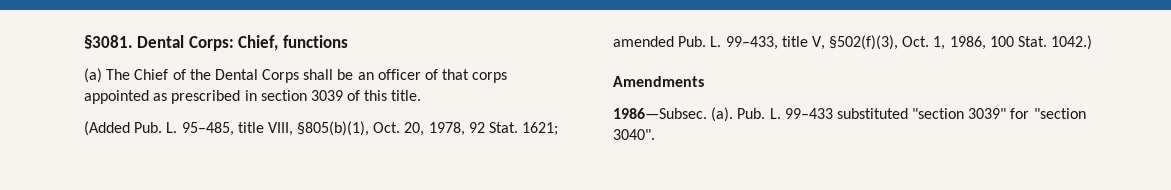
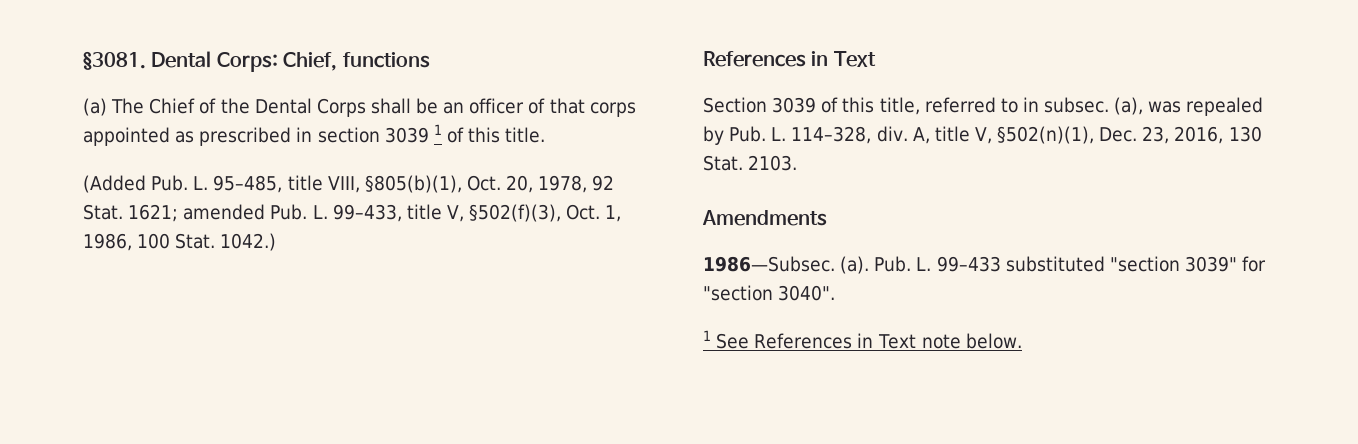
(343, 95) none -> [433,124,442,135] 1
(1093, 42) none -> [703,51,876,67] [703,97,1264,116] [703,126,1262,145] [703,155,798,171] // References in Text // Section 3039 of this title, referred to in subsec. (a), was repealed by Pub. L. 114–328, div. A, title V, §502(n)(1), Dec. 23, 2016, 130 Stat. 2103.
(655, 134) none -> [703,330,1022,349] // 1 See References in Text note below.

